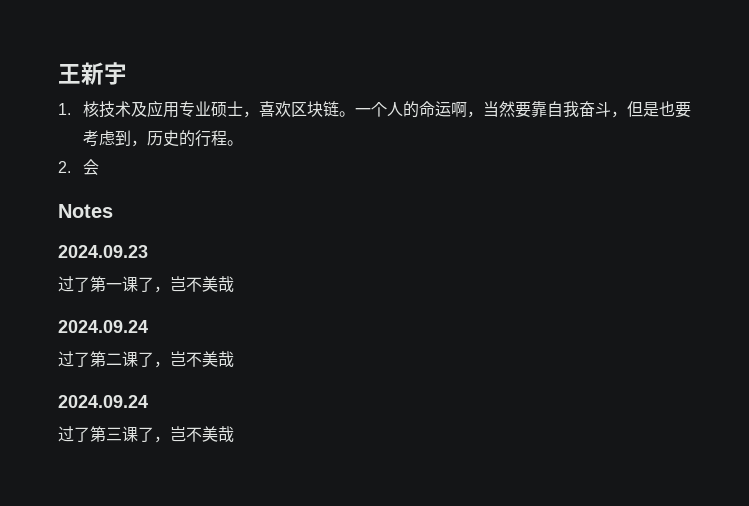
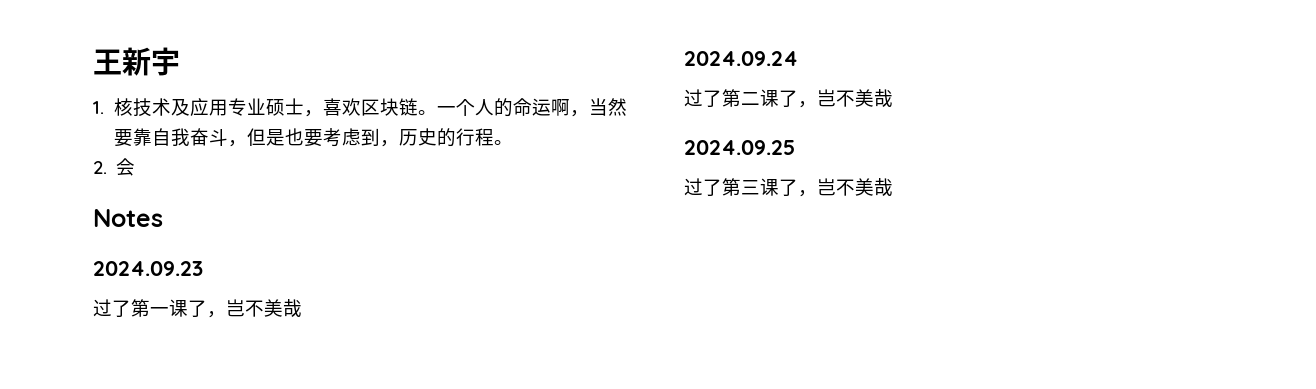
[58,395,148,408] 2024.09.24 -> [684,140,795,155] 2024.09.25

